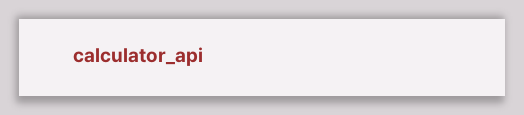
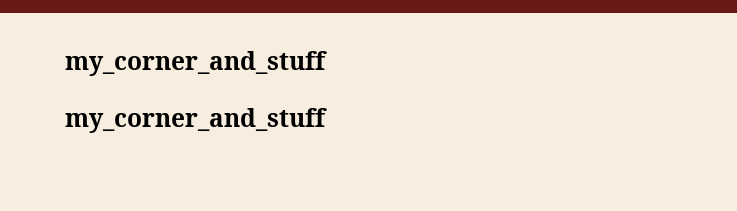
[73,47,203,66] calculator_api -> [65,51,327,76] [65,108,327,133] my_corner_and_stuff // my_corner_and_stuff

